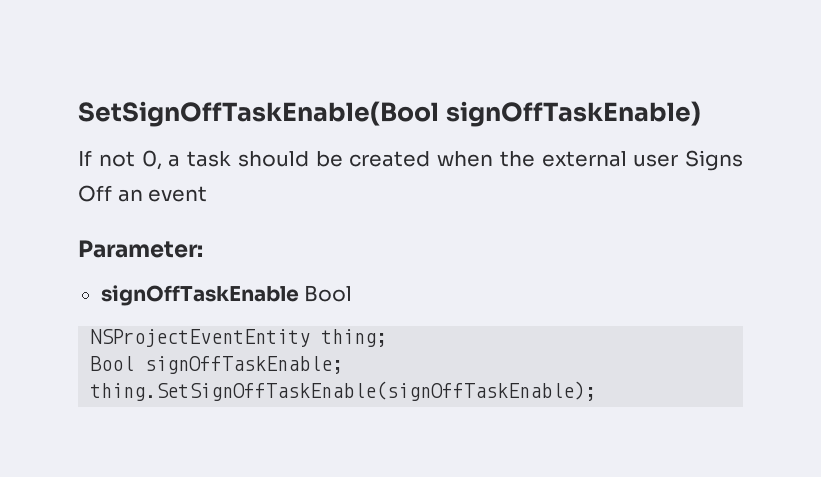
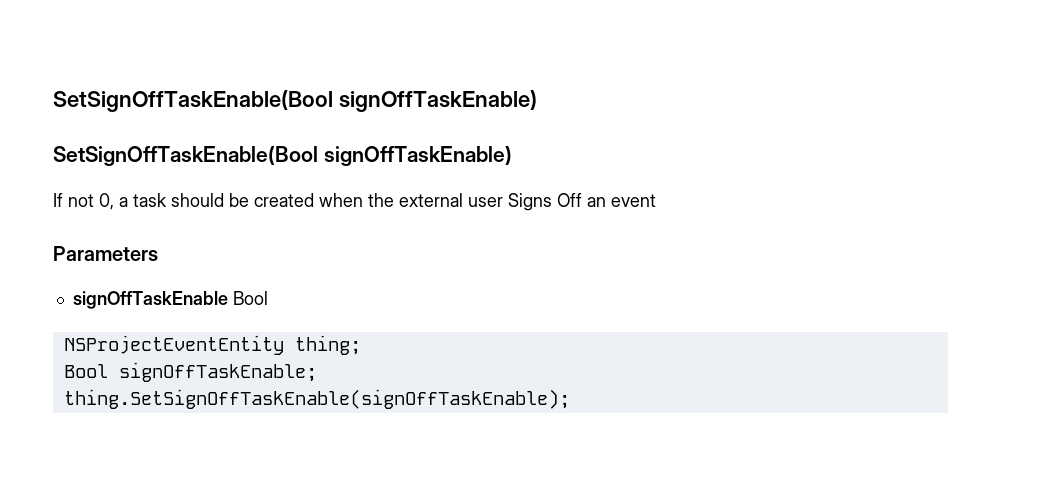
[78,101,701,127] SetSignOffTaskEnable(Bool signOffTaskEnable) -> [53,90,537,112] [53,145,512,166] SetSignOffTaskEnable(Bool signOffTaskEnable) // SetSignOffTaskEnable(Bool signOffTaskEnable)
[78,240,203,258] Parameter: -> [53,246,158,261] Parameters

